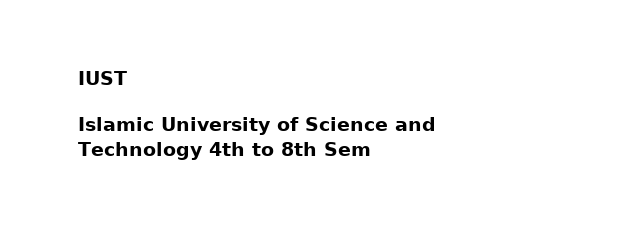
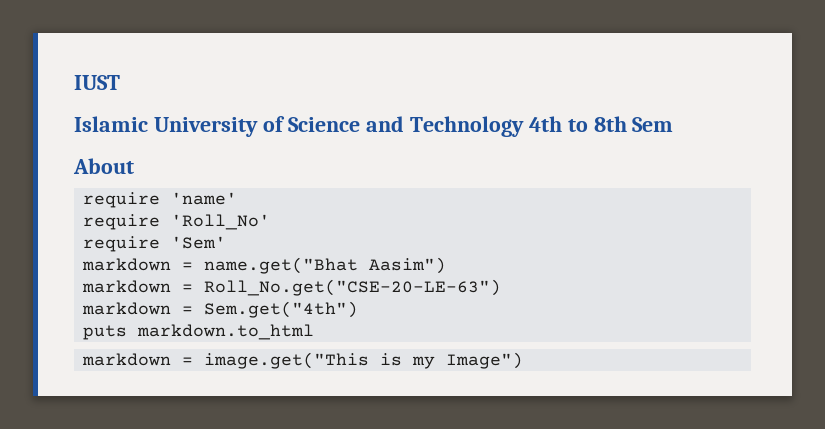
(371, 149) none -> [73,158,134,174] [83,192,238,208] [83,214,271,230] [83,236,227,252] [82,257,447,274] [82,279,502,296] [82,301,359,318] [83,324,315,340] [82,352,524,369] // About // require 'name' // require 'Roll_No' // require 'Sem' // markdown = name.get("Bhat Aasim") // markdown = Roll_No.get("CSE-20-LE-63") // markdown = Sem.get("4th") // puts markdown.to_html // markdown = image.get("This is my Image")

